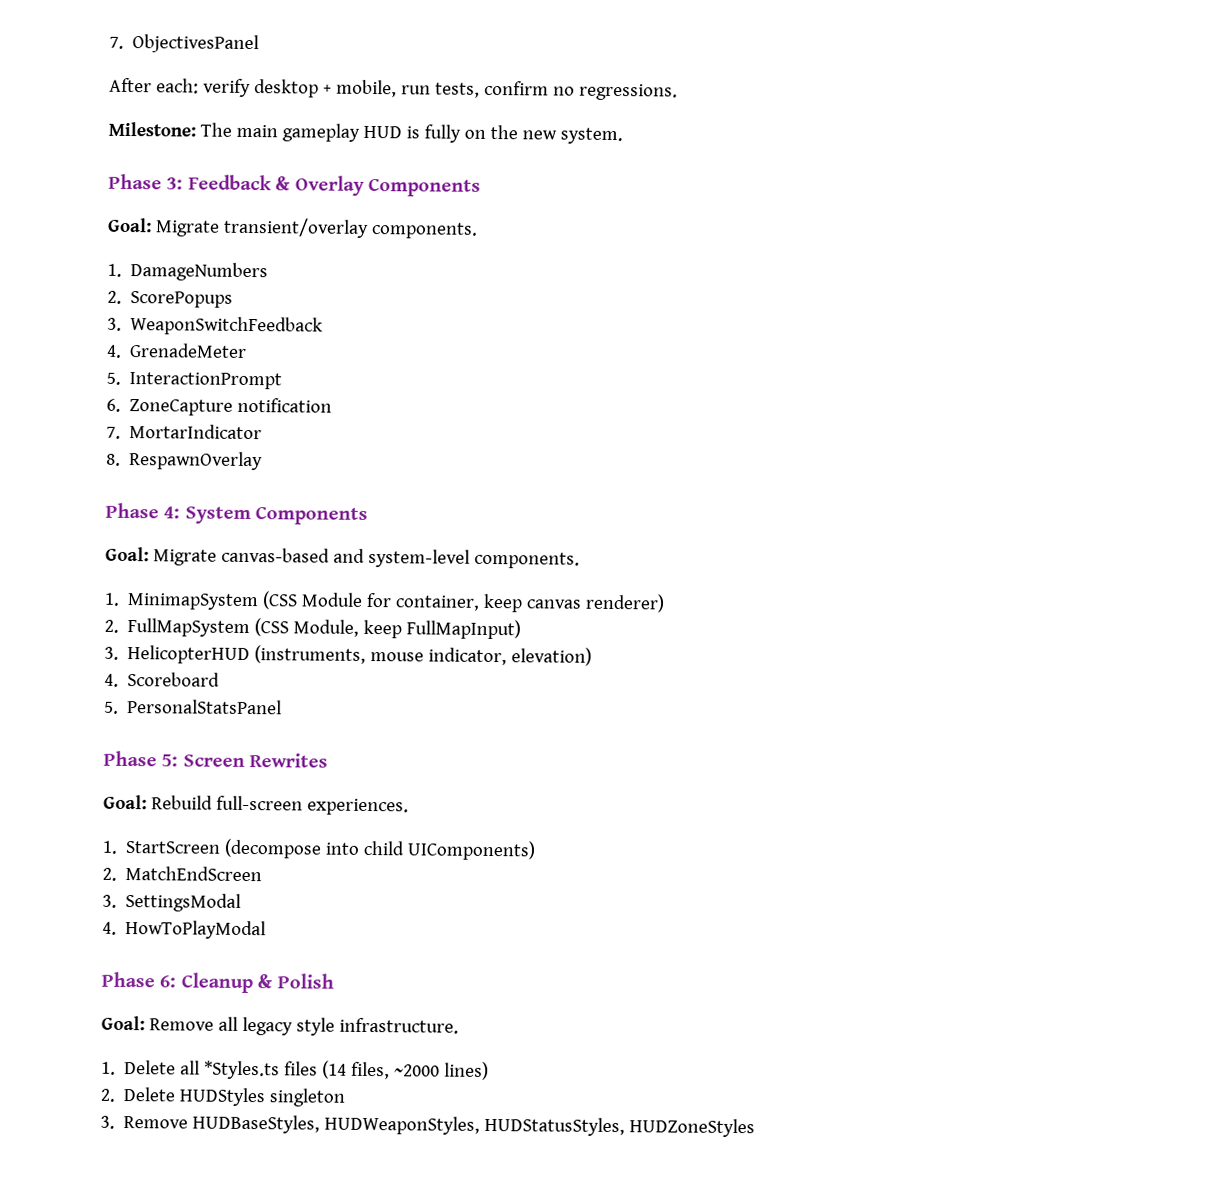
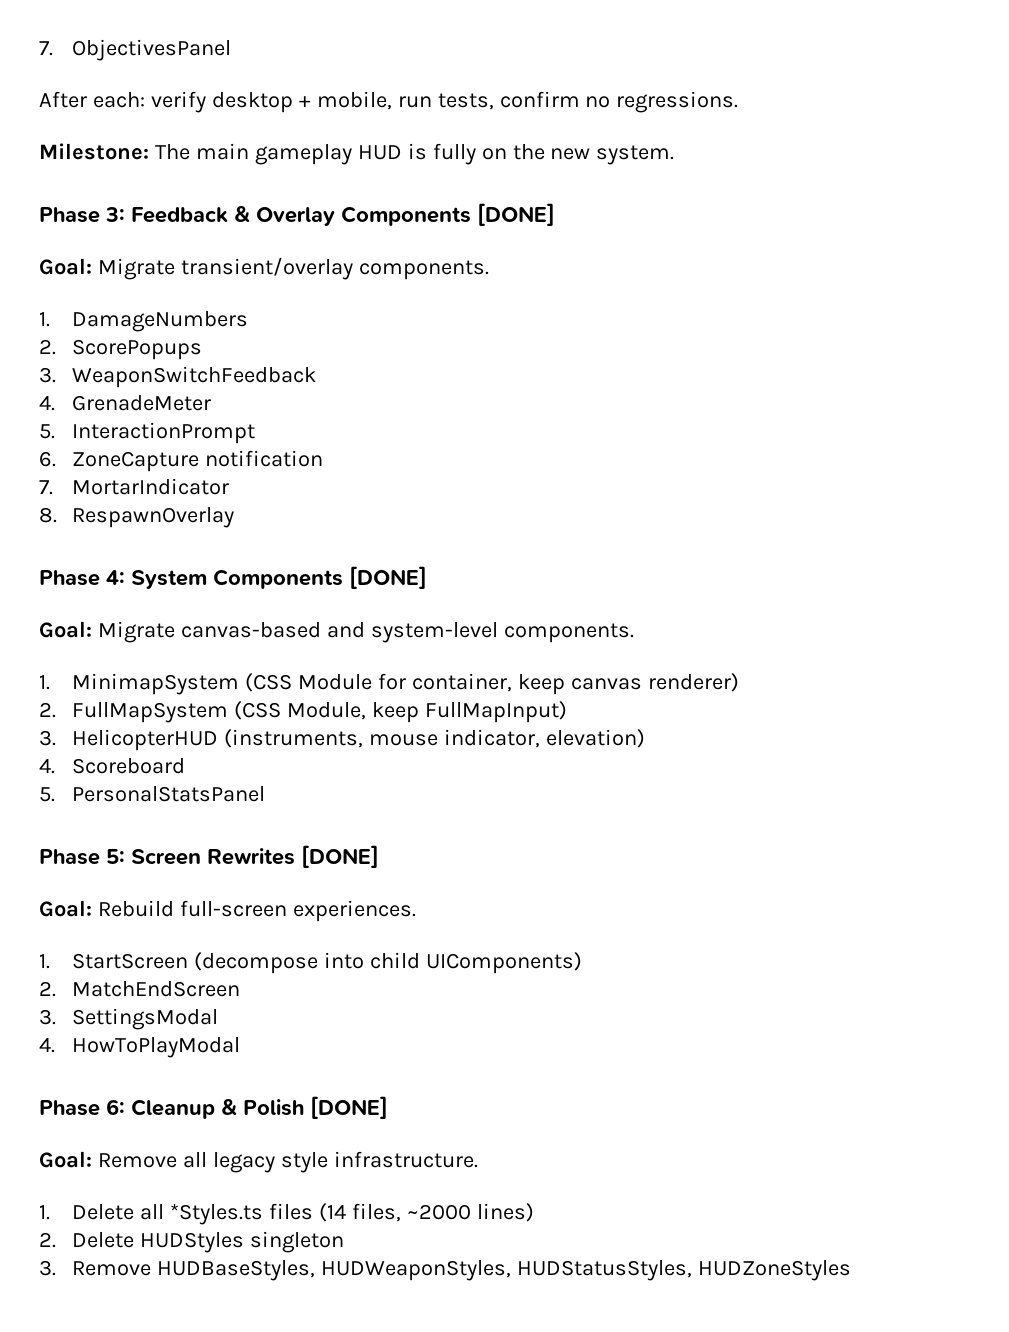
(481, 187) none -> [477,203,555,226] [DONE]
(369, 515) none -> [349,566,427,589] [DONE]
(329, 760) none -> [301,845,379,868] [DONE]
(334, 981) none -> [310,1096,388,1119] [DONE]

